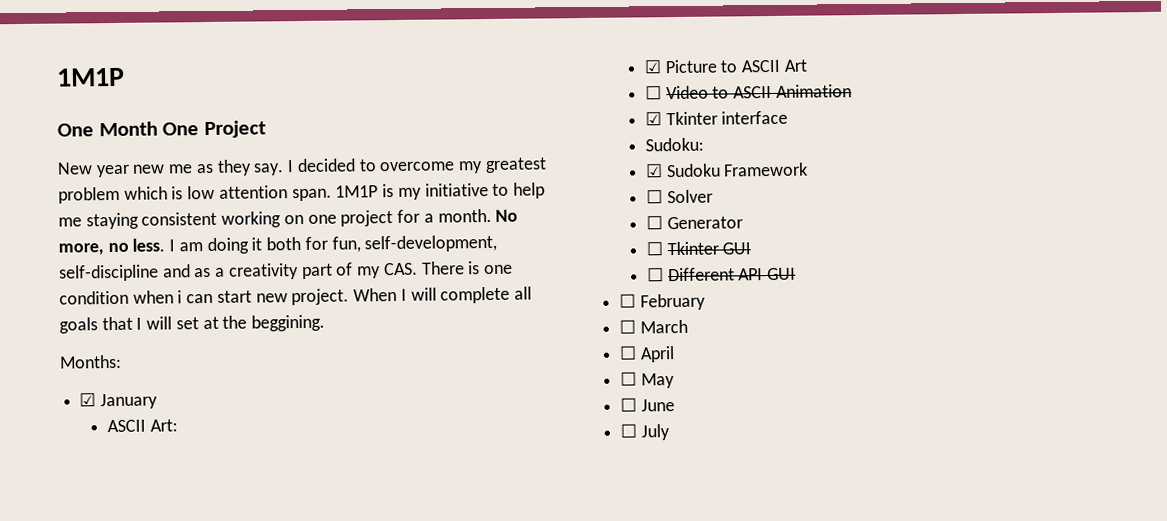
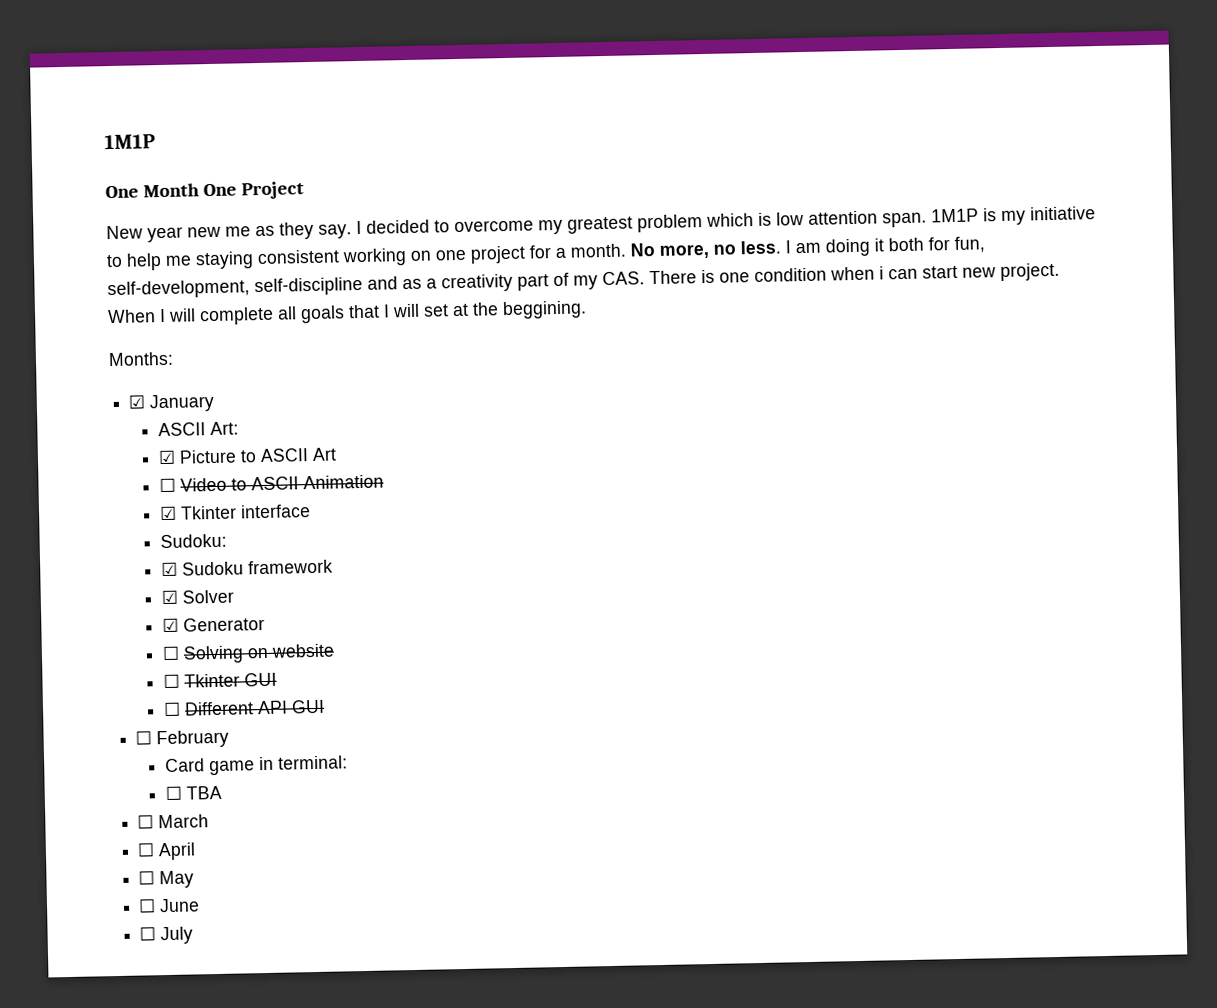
[723,162,809,177] [645,189,713,204] [645,215,743,230] Framework // ☐ Solver // ☐ Generator -> [248,559,334,575] [161,589,235,605] [162,616,266,633] [162,643,336,664] framework // ☑ Solver // ☑ Generator // ☐ Solving on website
(706, 302) none -> [165,755,349,776] [165,785,223,801] // Card game in terminal: // ☐ TBA

